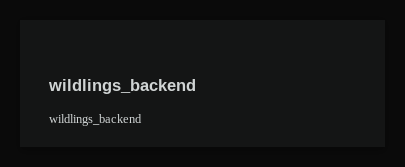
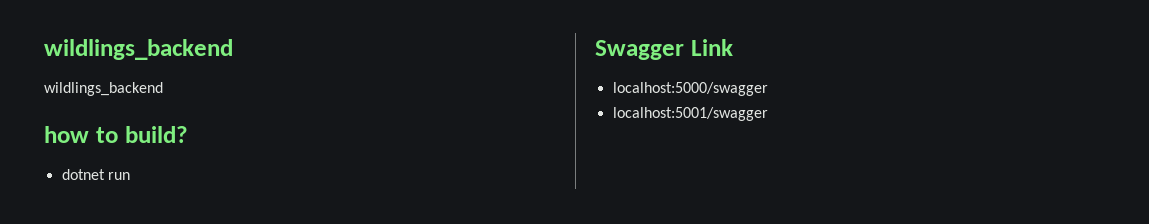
(142, 120) none -> [44,126,188,143] [61,169,130,180] [595,39,733,60] [612,82,768,96] [612,107,768,121] // how to build? // dotnet run // Swagger Link // localhost:5000/swagger // localhost:5001/swagger

